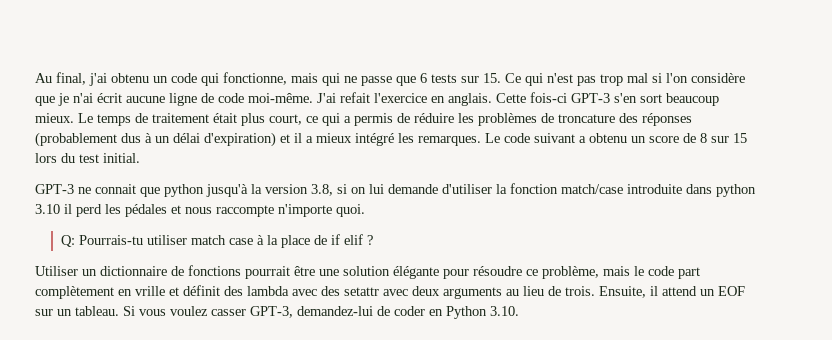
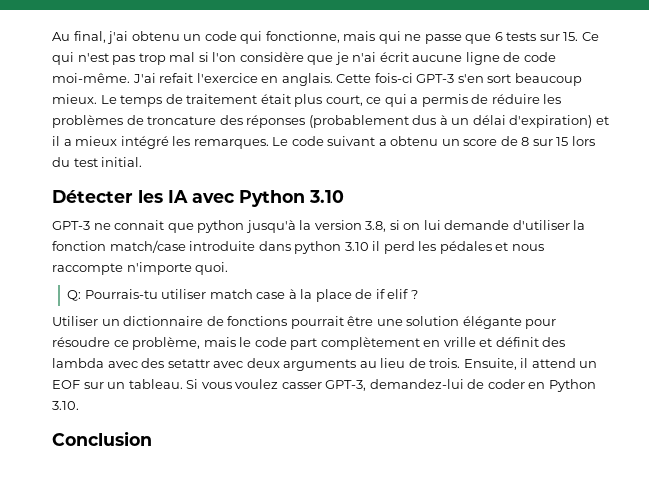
(140, 158) none -> [52,190,344,207] // Détecter les IA avec Python 3.10
(519, 311) none -> [52,431,152,446] // Conclusion

